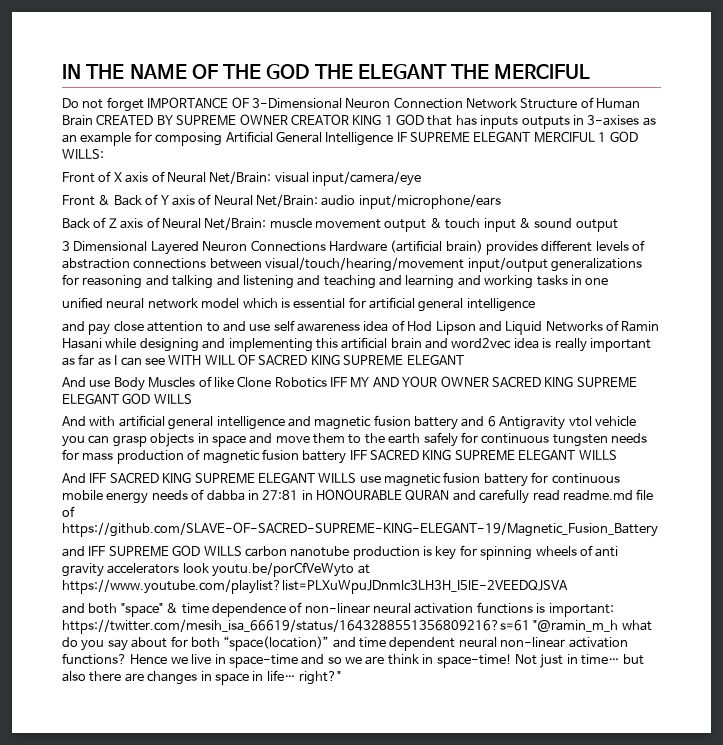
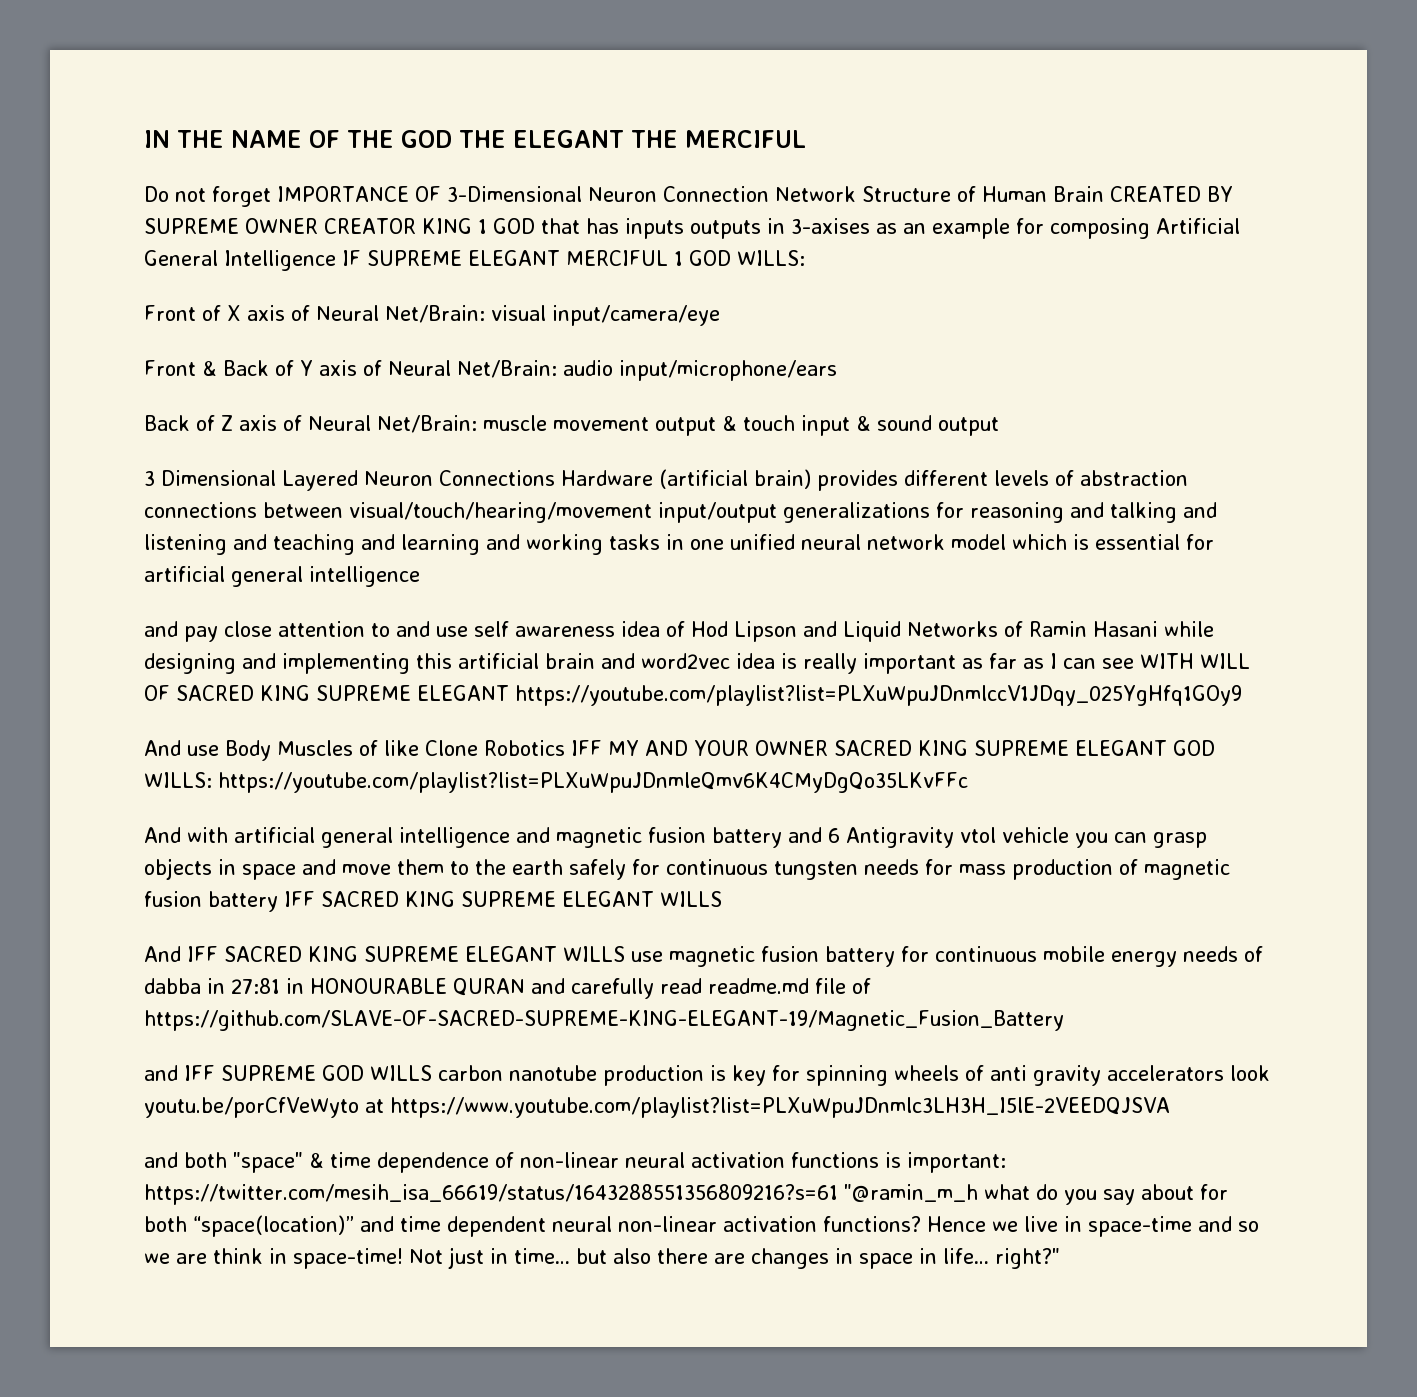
(609, 281) // -> (724, 544) none
(464, 359) none -> [515,685,1242,706] https://youtube.com/playlist?list=PLXuWpuJDnmlccV1JDqy_025YgHfq1GOy9
[153,394,192,404] WILLS -> [144,772,968,793] WILLS: https://youtube.com/playlist?list=PLXuWpuJDnmleQmv6K4CMyDgQo35LKvFFc

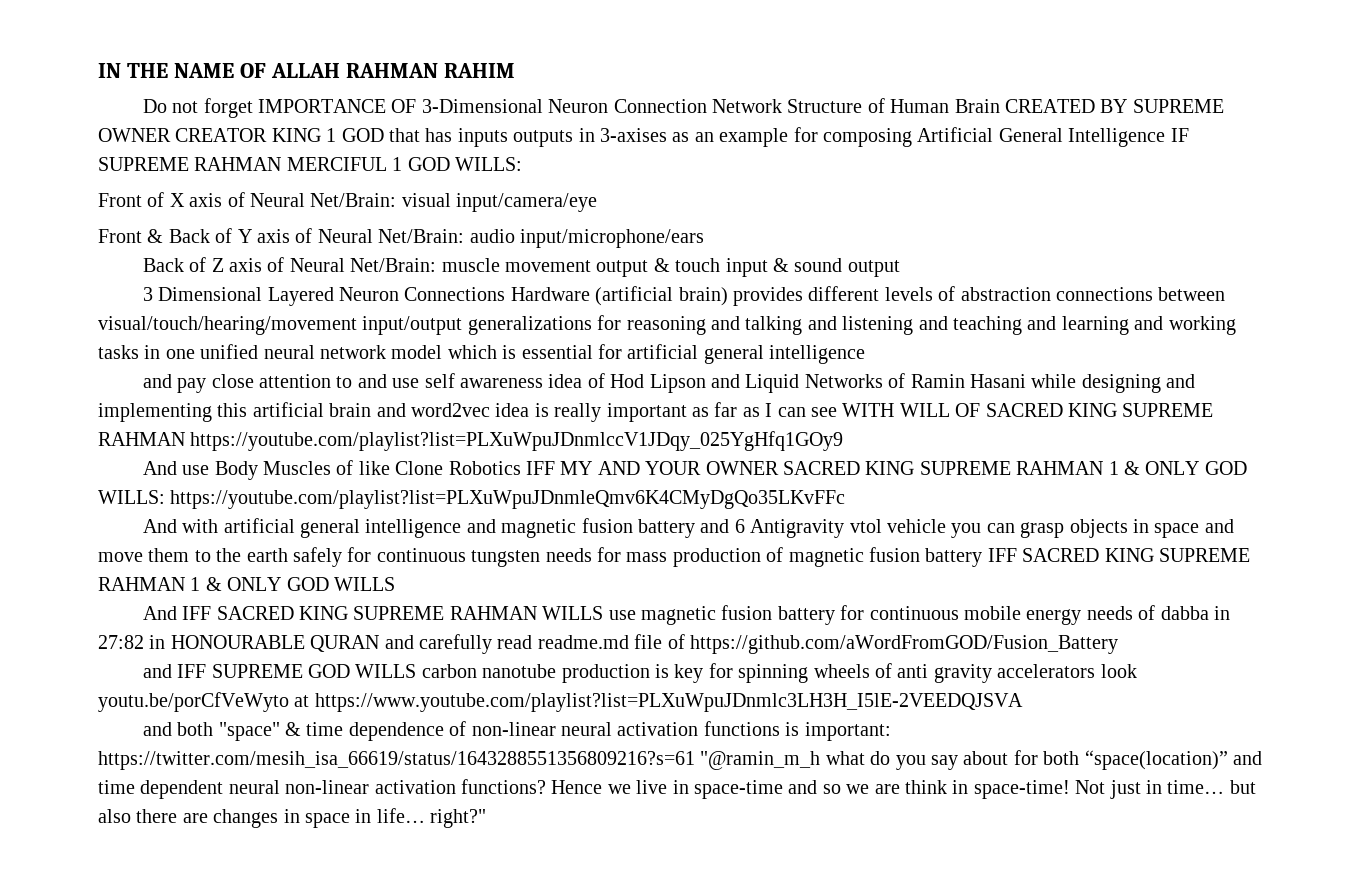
[347,130,806,148] THE GOD THE ELEGANT THE MERCIFUL -> [270,63,515,78] ALLAH RAHMAN RAHIM
[468,250,560,266] ELEGANT -> [194,157,282,171] RAHMAN
[417,685,509,701] ELEGANT -> [98,432,185,446] RAHMAN
[1075,740,1167,756] ELEGANT -> [1016,461,1200,475] RAHMAN 1 & ONLY
[562,891,654,907] ELEGANT -> [98,577,329,591] RAHMAN 1 & ONLY GOD
[465,946,557,962] ELEGANT -> [449,606,537,620] RAHMAN
[231,978,280,994] 27:81 -> [98,635,144,649] 27:82
[144,1010,1064,1031] https://github.com/SLAVE-OF-SACRED-SUPREME-KING-ELEGANT-19/Magnetic_Fusion_Battery -> [689,635,1118,654] https://github.com/aWordFromGOD/Fusion_Battery

